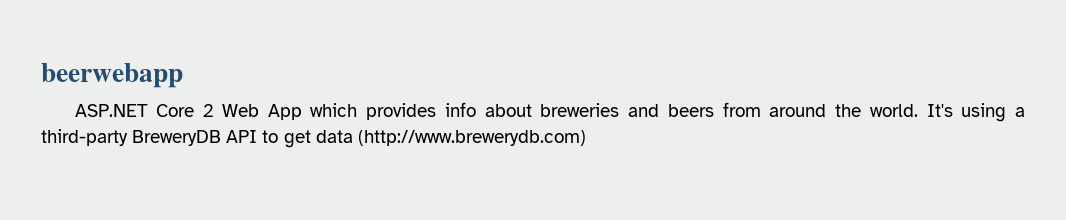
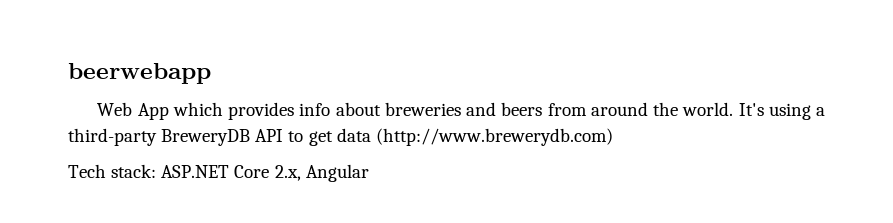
[74,104,214,117] ASP.NET Core 2 -> (211, 73) none
(586, 138) none -> [68,164,369,182] // Tech stack: ASP.NET Core 2.x, Angular

